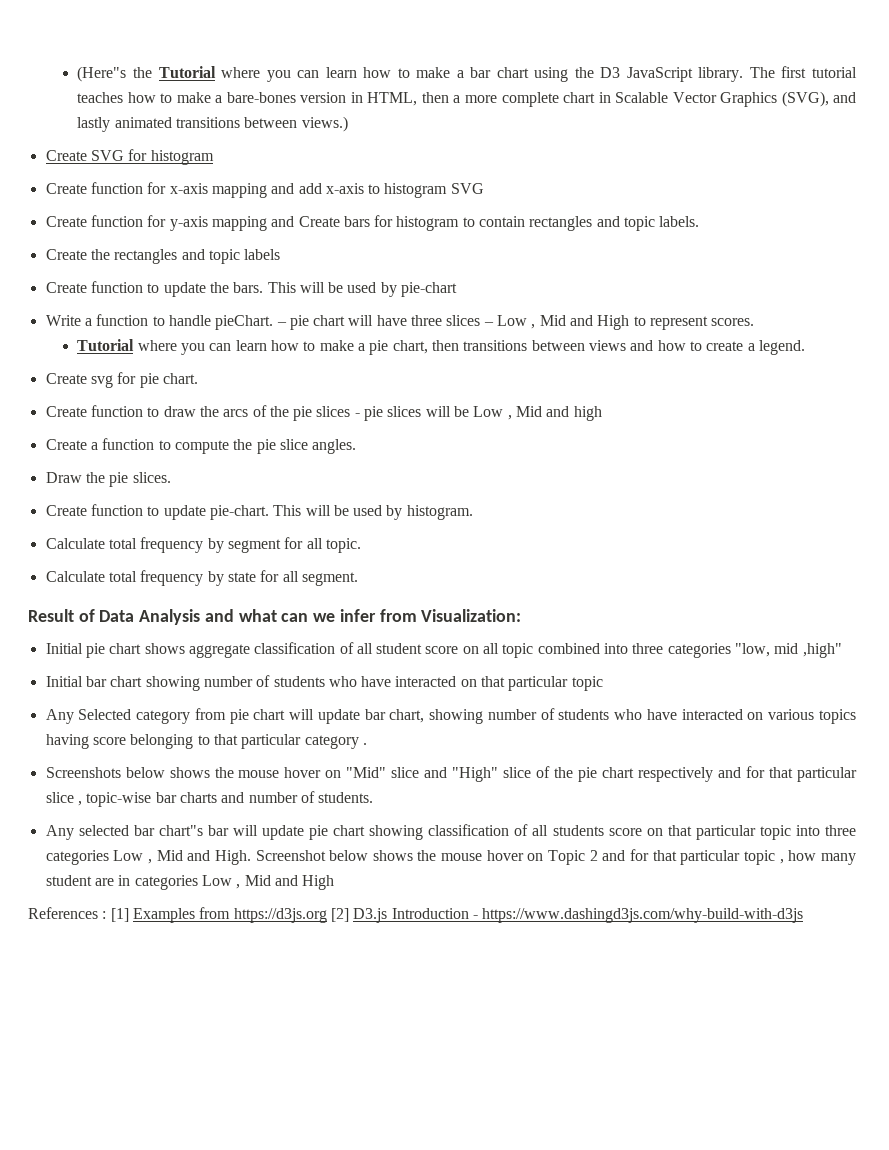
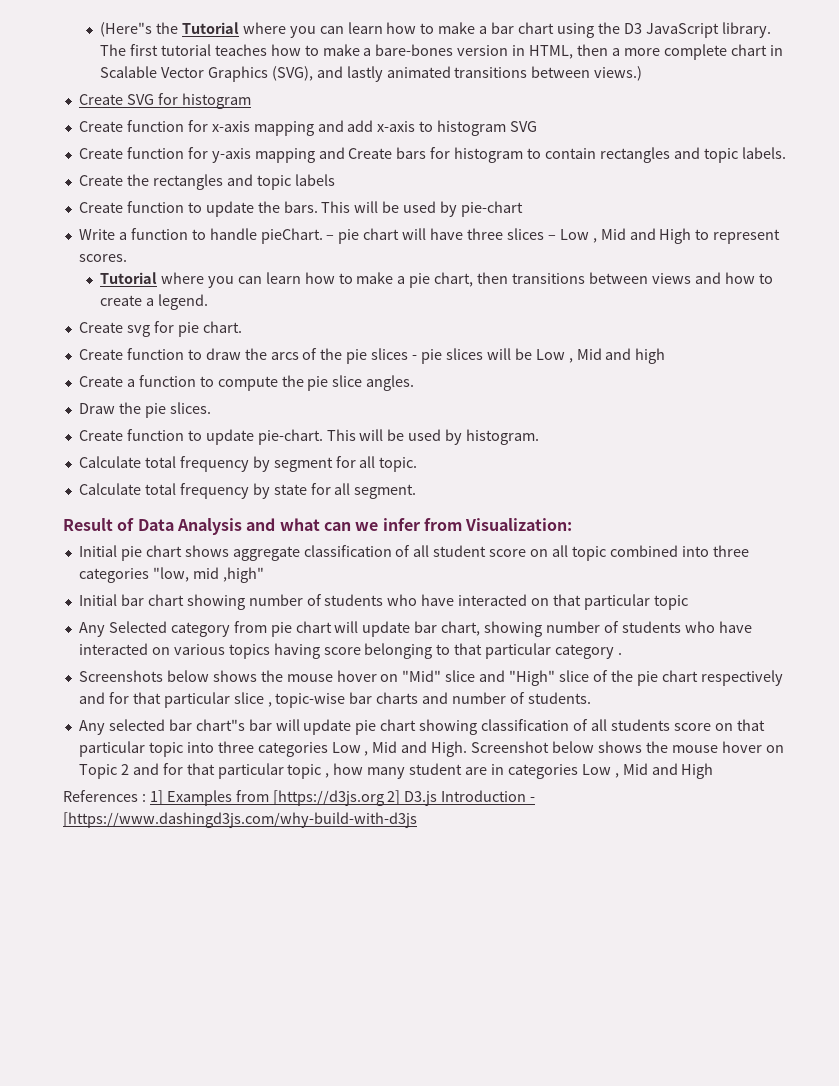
[110,908,129,922] [1] -> [149,790,163,805] 1]
[233,908,349,923] https://d3js.org [2] -> [272,790,401,806] [https://d3js.org 2]
[482,908,804,923] https://www.dashingd3js.com/why-build-with-d3js -> [63,812,417,828] [https://www.dashingd3js.com/why-build-with-d3js

